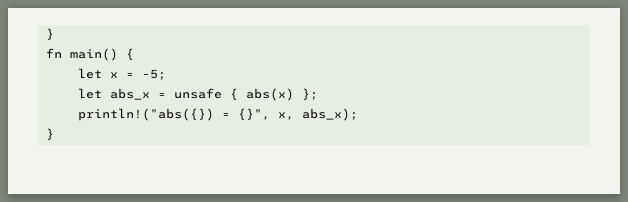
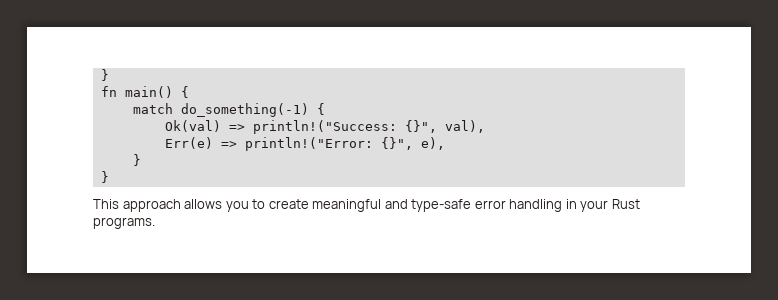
[77,68,166,80] [77,88,318,101] [77,108,358,121] [45,128,54,141] let x = -5; // let abs_x = unsafe { abs(x) }; // println!("abs({}) = {}", x, abs_x); // } -> [132,103,325,117] [164,120,485,134] [164,137,445,151] [132,154,141,166] [100,171,109,183] [93,199,640,212] [93,217,155,229] match do_something(-1) { // Ok(val) => println!("Success: {}", val), // Err(e) => println!("Error: {}", e), // } // } // This approach allows you to create meaningful and type-safe error handling in your Rust programs.

